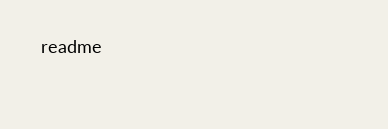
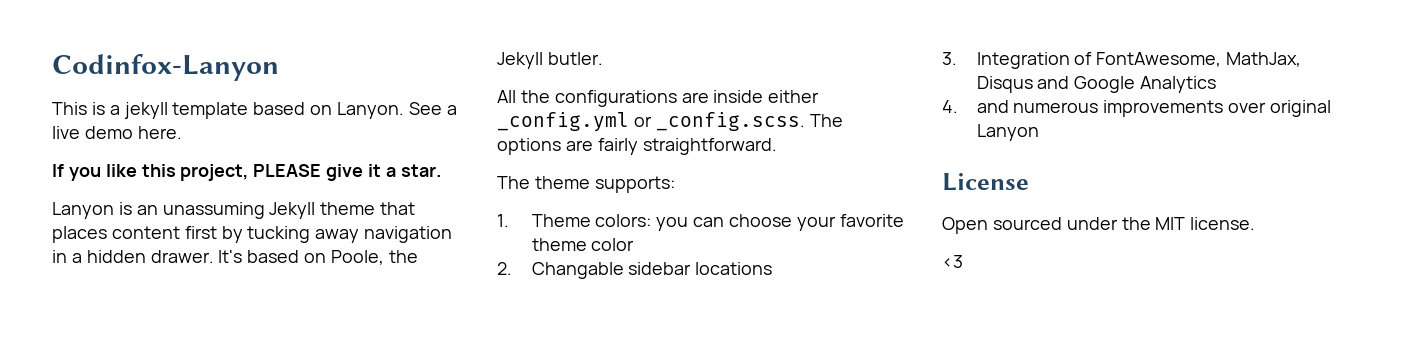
[41,40,102,53] readme -> [52,54,279,81] [52,102,457,119] [52,126,182,139] [52,164,441,181] [52,202,416,219] [52,226,453,243] [52,250,418,265] [497,52,603,69] [497,90,820,107] [497,112,843,132] [497,138,777,155] [497,176,675,193] [497,214,904,231] [531,238,635,251] [497,262,773,279] [942,52,1302,69] [976,76,1217,93] [942,100,1331,117] [976,124,1039,141] [942,173,1029,191] [942,217,1256,234] [942,255,963,268] Codinfox-Lanyon // This is a jekyll template based on Lanyon. See a live demo here. // If you like this project, PLEASE give it a star. // Lanyon is an unassuming Jekyll theme that places content first by tucking away navigation in a hidden drawer. It's based on Poole, the Jekyll butler. // All the configurations are inside either _config.yml or _config.scss. The options are fairly straightforward. // The theme supports: // 1. Theme colors: you can choose your favorite theme color // 2. Changable sidebar locations // 3. Integration of FontAwesome, MathJax, Disqus and Google Analytics // 4. and numerous improvements over original Lanyon // License // Open sourced under the MIT license. // <3

